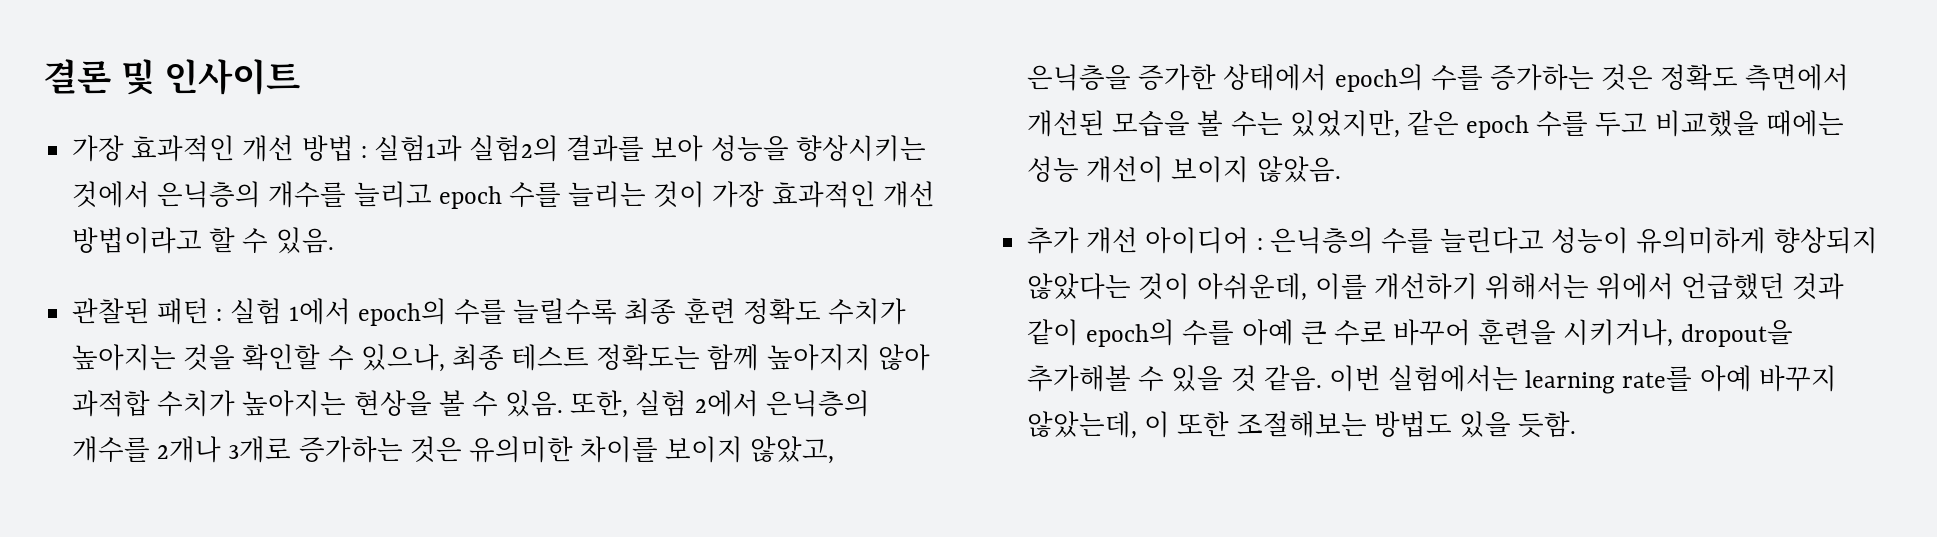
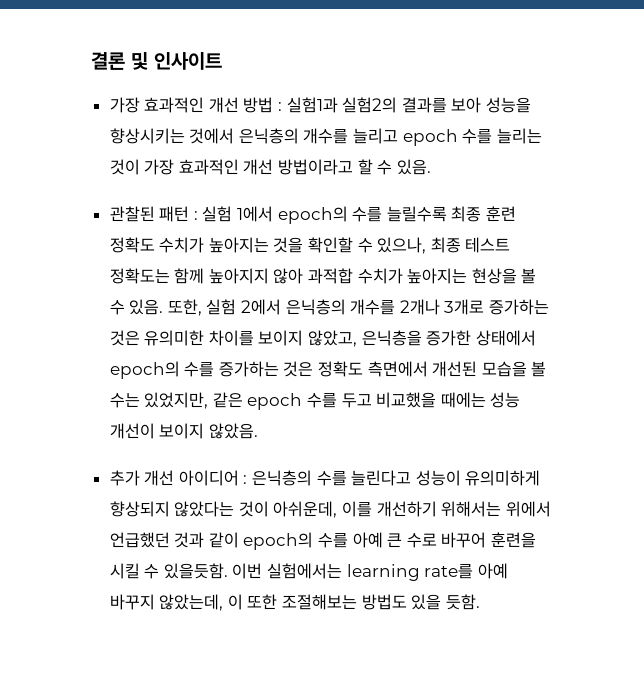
[1563,319,1793,347] [1027,365,1322,392] 시키거나, dropout을 추가해볼 수 있을 것 같음. -> [109,563,228,579] 시킬 수 있을듯함.

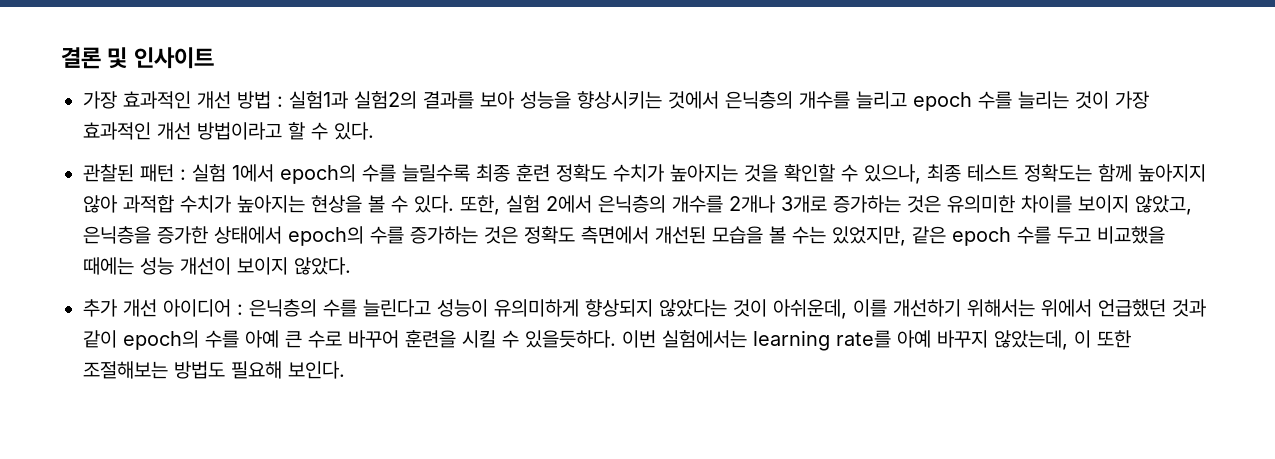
[396,159,431,175] 있음. -> [334,122,374,140] 있다.
[129,299,164,315] 있음. -> [414,195,454,213] 있다.
[208,423,258,439] 않았음. -> [294,257,351,275] 않았다.
[163,563,228,579] 있을듯함. -> [525,330,616,348] 있을듯하다.
[411,594,480,610] 있을 듯함. -> [231,361,345,379] 필요해 보인다.

